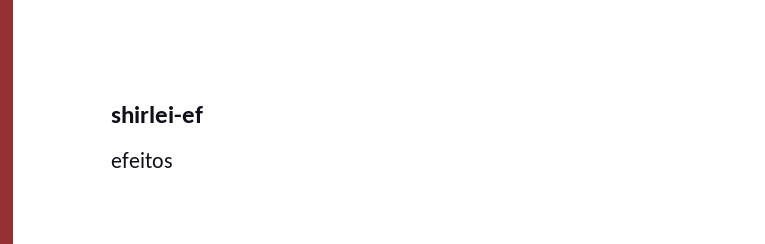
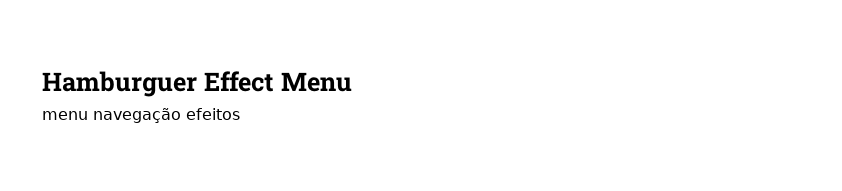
[111,106,203,123] shirlei-ef // -> [42,71,352,97] [42,108,181,123] Hamburguer Effect Menu // menu navegação

